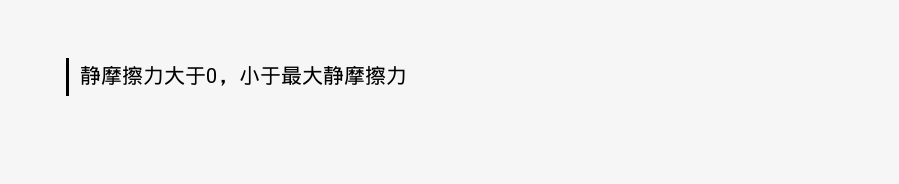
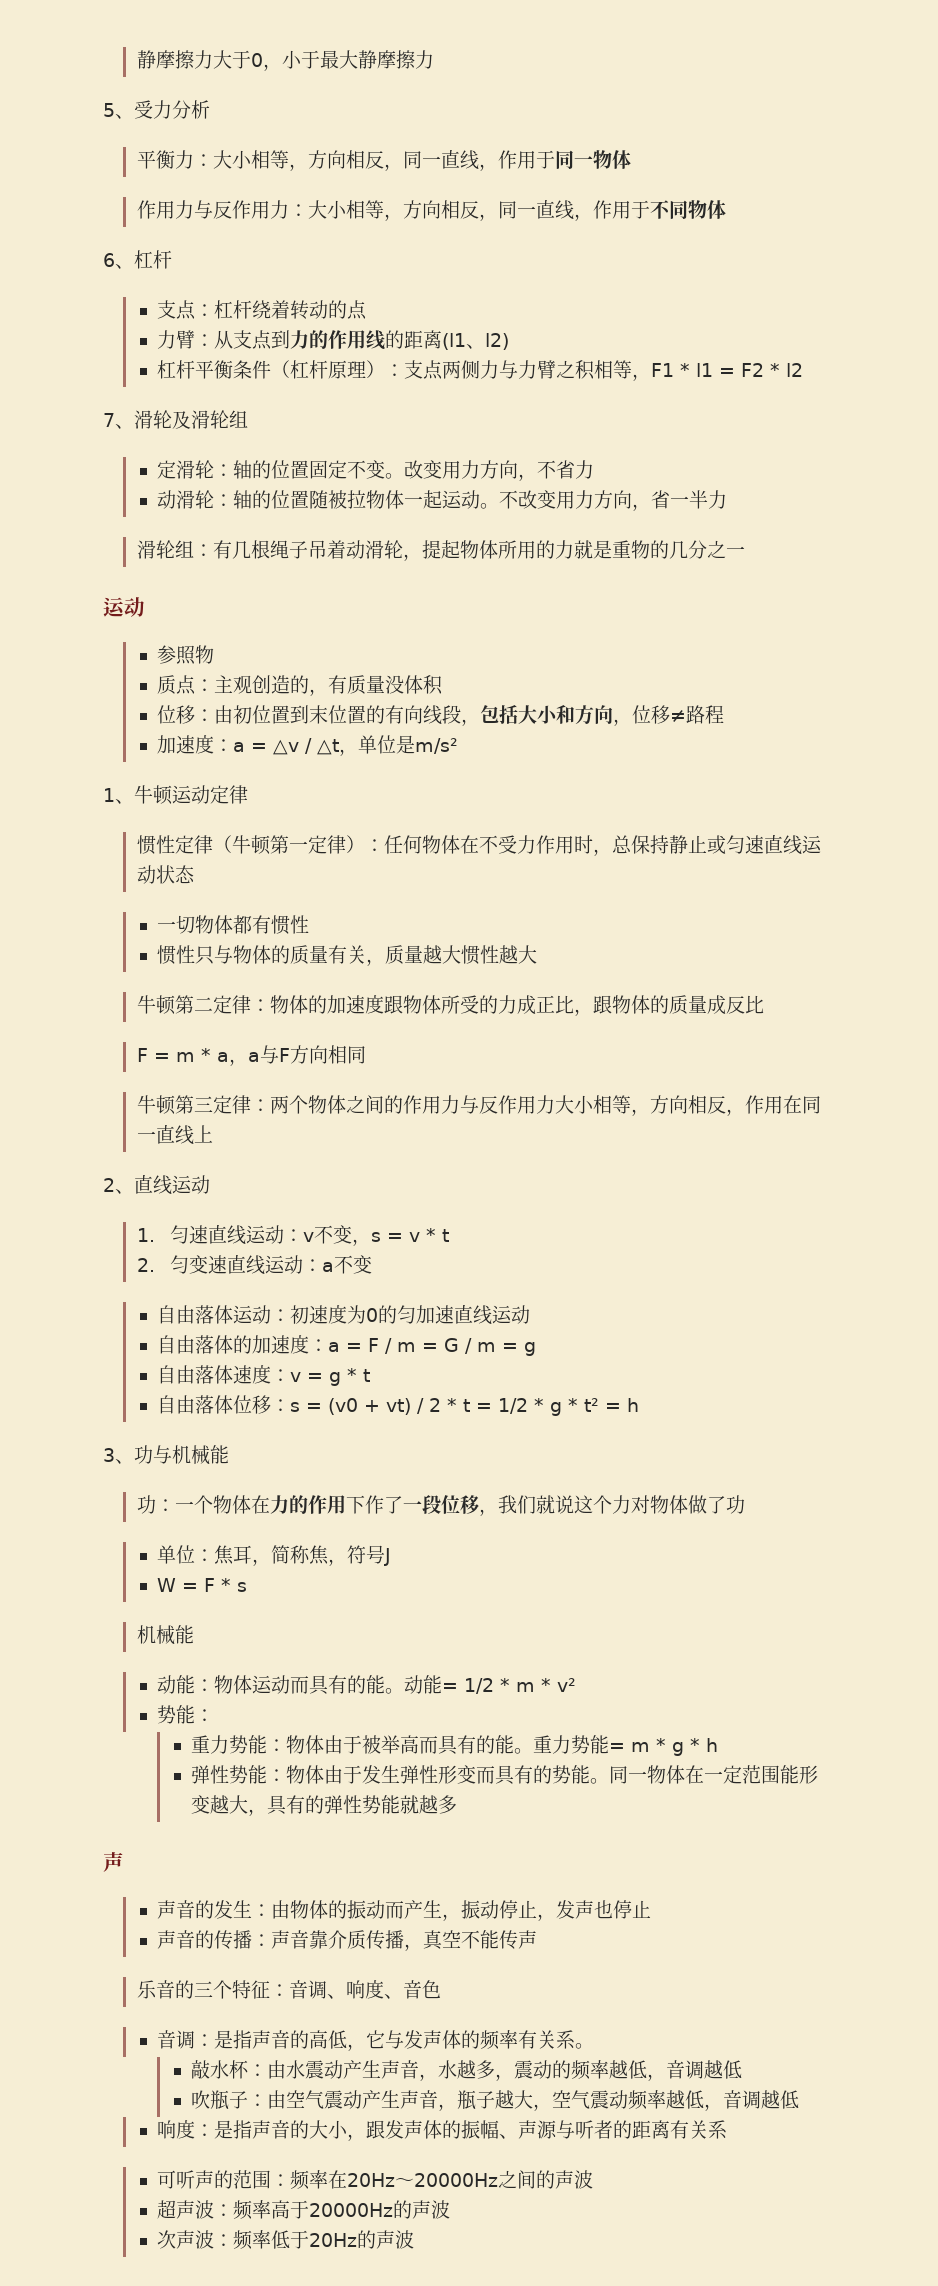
(408, 75) none -> [103,100,210,119] [136,150,631,171] [136,200,726,221] [103,250,172,269] [157,300,368,320] [157,330,510,350] [157,360,804,381] [103,410,248,429] [157,460,595,481] [157,490,728,511] [136,540,745,561] [103,597,145,617] [157,645,215,665] [157,675,444,696] [157,705,725,726] [157,735,459,756] [103,785,248,805] [136,835,822,856] [136,865,195,884] [157,915,310,935] [157,945,538,966] [136,995,764,1016] [136,1045,366,1066] [136,1095,821,1116] [136,1125,213,1145] [103,1175,210,1195] [136,1225,450,1246] [136,1255,373,1275] [157,1305,531,1325] [157,1335,537,1356] [157,1365,371,1386] [157,1395,640,1416] [103,1445,229,1465] [136,1495,745,1516] [157,1545,392,1566] [157,1578,248,1592] [136,1625,194,1645] [157,1675,577,1695] [157,1705,215,1724] [190,1735,718,1756] [190,1765,818,1785] [190,1795,457,1816] [103,1852,124,1872] [157,1900,652,1921] [157,1930,538,1951] [136,1980,441,1999] [157,2030,595,2051] [190,2060,742,2081] [190,2090,799,2111] [157,2120,728,2141] [157,2170,594,2190] [157,2200,451,2220] [157,2230,415,2250] // 5、受力分析 // 平衡力：大小相等，方向相反，同一直线，作用于同一物体 // 作用力与反作用力：大小相等，方向相反，同一直线，作用于不同物体 // 6、杠杆 // 支点：杠杆绕着转动的点 // 力臂：从支点到力的作用线的距离(l1、l2) // 杠杆平衡条件（杠杆原理）：支点两侧力与力臂之积相等，F1 * l1 = F2 * l2 // 7、滑轮及滑轮组 // 定滑轮：轴的位置固定不变。改变用力方向，不省力 // 动滑轮：轴的位置随被拉物体一起运动。不改变用力方向，省一半力 // 滑轮组：有几根绳子吊着动滑轮，提起物体所用的力就是重物的几分之一 // 运动 // 参照物 // 质点：主观创造的，有质量没体积 // 位移：由初位置到末位置的有向线段，包括大小和方向，位移≠路程 // 加速度：a = △v / △t，单位是m/s² // 1、牛顿运动定律 // 惯性定律（牛顿第一定律）：任何物体在不受力作用时，总保持静止或匀速直线运动状态 // 一切物体都有惯性 // 惯性只与物体的质量有关，质量越大惯性越大 // 牛顿第二定律：物体的加速度跟物体所受的力成正比，跟物体的质量成反比 // F = m * a，a与F方向相同 // 牛顿第三定律：两个物体之间的作用力与反作用力大小相等，方向相反，作用在同一直线上 // 2、直线运动 // 1.匀速直线运动：v不变，s = v * t // 2.匀变速直线运动：a不变 // 自由落体运动：初速度为0的匀加速直线运动 // 自由落体的加速度：a = F / m = G / m = g // 自由落体速度：v = g * t // 自由落体位移：s = (v0 + vt) / 2 * t = 1/2 * g * t² = h // 3、功与机械能 // 功：一个物体在力的作用下作了一段位移，我们就说这个力对物体做了功 // 单位：焦耳，简称焦，符号J // W = F * s // 机械能 // 动能：物体运动而具有的能。动能= 1/2 * m * v² // 势能： // 重力势能：物体由于被举高而具有的能。重力势能= m * g * h // 弹性势能：物体由于发生弹性形变而具有的势能。同一物体在一定范围能形变越大，具有的弹性势能就越多 // 声 // 声音的发生：由物体的振动而产生，振动停止，发声也停止 // 声音的传播：声音靠介质传播，真空不能传声 // 乐音的三个特征：音调、响度、音色 // 音调：是指声音的高低，它与发声体的频率有关系。 // 敲水杯：由水震动产生声音，水越多，震动的频率越低，音调越低 // 吹瓶子：由空气震动产生声音，瓶子越大，空气震动频率越低，音调越低 // 响度：是指声音的大小，跟发声体的振幅、声源与听者的距离有关系 // 可听声的范围：频率在20Hz～20000Hz之间的声波 // 超声波：频率高于20000Hz的声波 // 次声波：频率低于20Hz的声波

